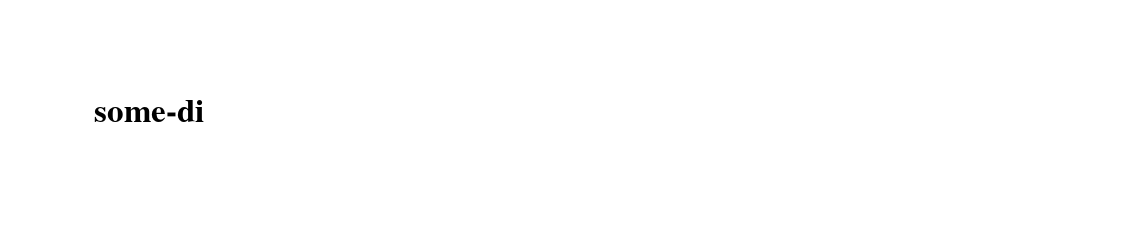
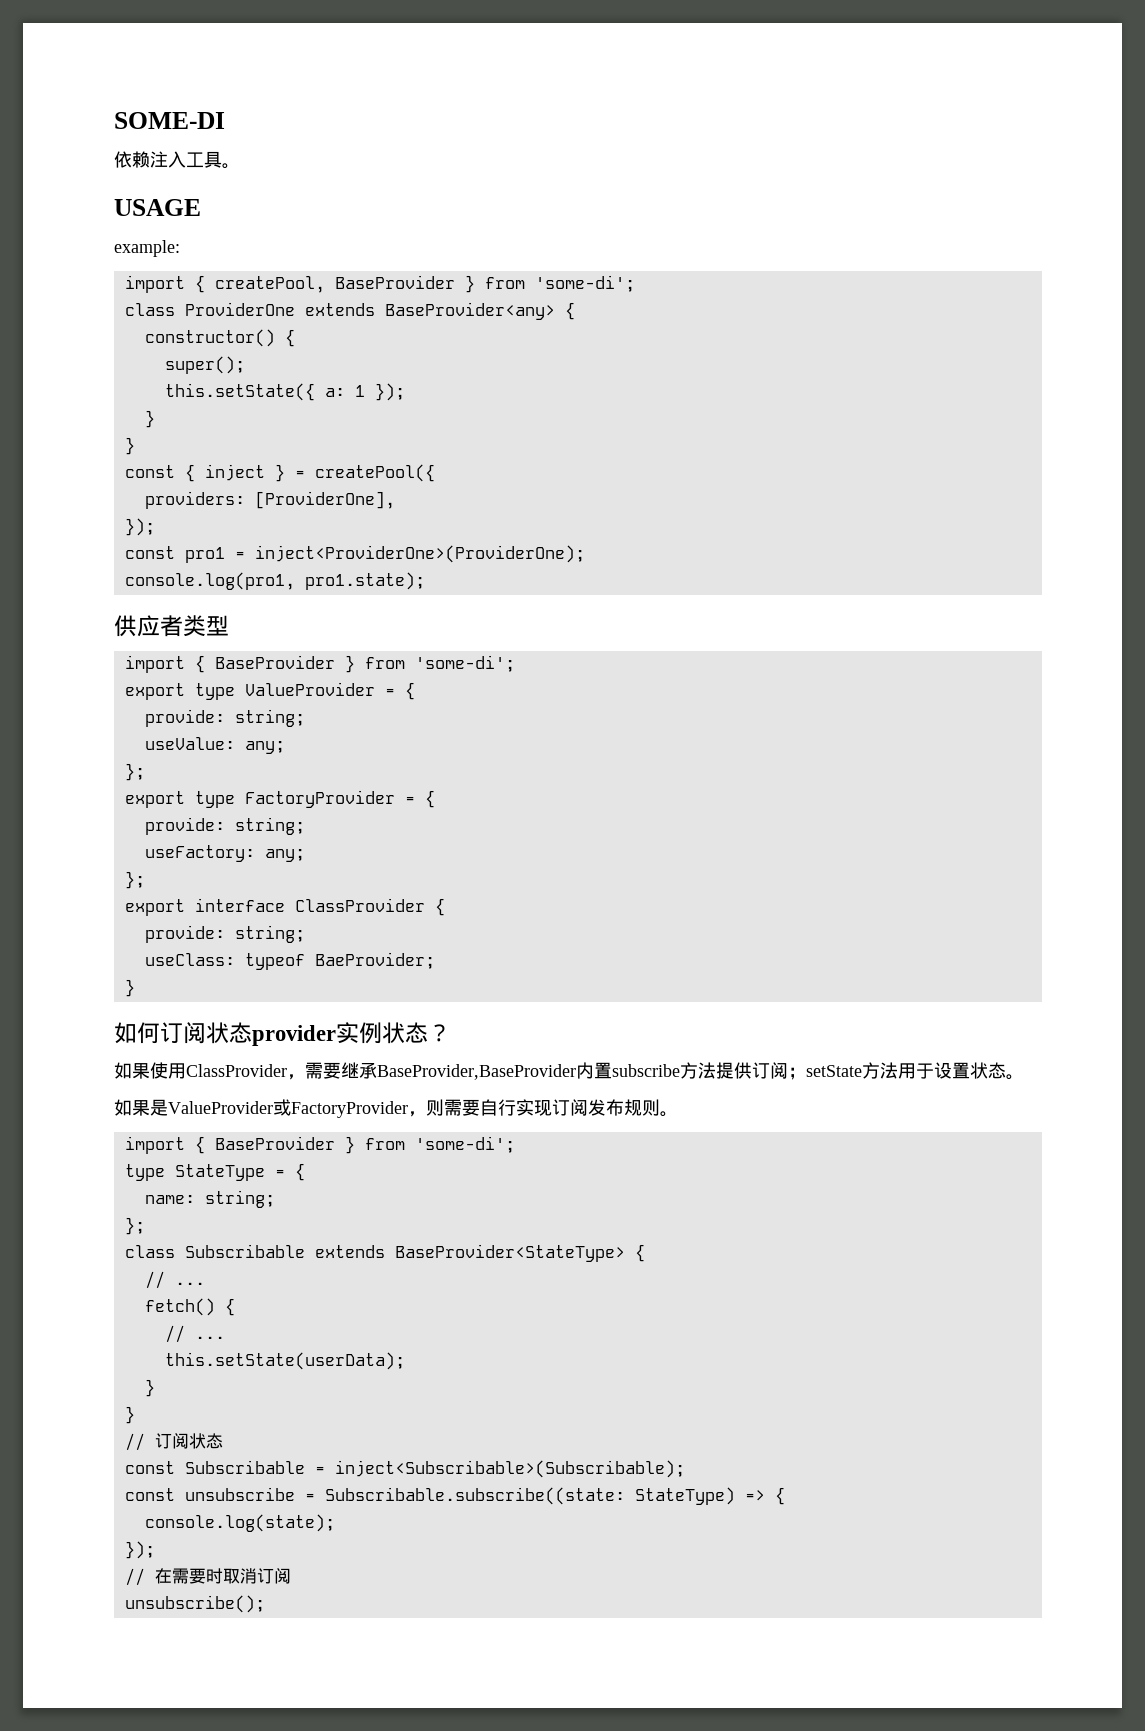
[94,100,204,122] some-di -> [114,112,225,129] [114,151,240,169] [114,199,201,216] [114,240,180,257] [124,275,635,293] [124,302,575,320] [144,329,295,347] [164,356,245,374] [164,383,405,401] [144,410,155,428] [124,437,135,455] [124,464,435,482] [144,491,395,509] [124,518,155,536] [124,545,585,563] [124,572,425,590] [114,615,229,637] [124,655,515,673] [124,682,415,700] [144,709,305,727] [144,737,285,754] [124,763,145,781] [124,790,435,808] [144,817,305,835] [144,845,305,862] [124,871,145,889] [124,898,445,916] [144,925,305,943] [144,952,435,970] [124,979,135,997] [114,1022,451,1046] [114,1062,1024,1080] [114,1099,678,1118] [124,1136,515,1154] [124,1163,305,1181] [144,1190,275,1208] [124,1217,145,1235] [124,1244,645,1262] [144,1271,205,1289] [144,1298,235,1316] [164,1325,225,1343] [164,1352,405,1370] [144,1379,155,1397] [124,1406,135,1424] [124,1433,223,1451] [124,1460,685,1478] [124,1487,785,1505] [144,1514,335,1532] [124,1541,155,1559] [124,1568,291,1586] [124,1595,265,1613] SOME-DI // 依赖注入工具。 // USAGE // example: // import { createPool, BaseProvider } from 'some-di'; // class ProviderOne extends BaseProvider<any> { // constructor() { // super(); // this.setState({ a: 1 }); // } // } // const { inject } = createPool({ // providers: [ProviderOne], // }); // const pro1 = inject<ProviderOne>(ProviderOne); // console.log(pro1, pro1.state); // 供应者类型 // import { BaseProvider } from 'some-di'; // export type ValueProvider = { // provide: string; // useValue: any; // }; // export type FactoryProvider = { // provide: string; // useFactory: any; // }; // export interface ClassProvider { // provide: string; // useClass: typeof BaeProvider; // } // 如何订阅状态provider实例状态？ // 如果使用ClassProvider，需要继承BaseProvider,BaseProvider内置subscribe方法提供订阅；setState方法用于设置状态。 // 如果是ValueProvider或FactoryProvider，则需要自行实现订阅发布规则。 // import { BaseProvider } from 'some-di'; // type StateType = { // name: string; // }; // class Subscribable extends BaseProvider<StateType> { // // ... // fetch() { // // ... // this.setState(userData); // } // } // // 订阅状态 // const Subscribable = inject<Subscribable>(Subscribable); // const unsubscribe = Subscribable.subscribe((state: StateType) => { // console.log(state); // }); // // 在需要时取消订阅 // unsubscribe();

